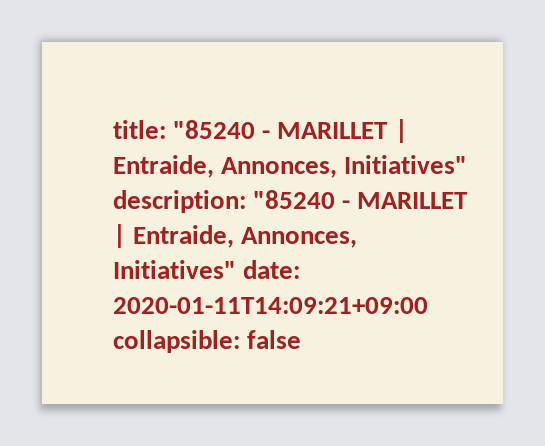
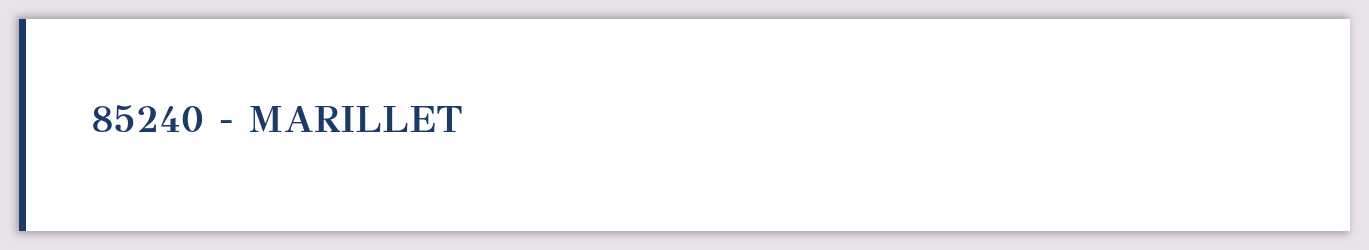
[113,119,408,143] [113,155,468,178] [113,190,469,213] [113,224,358,248] [113,260,301,279] [113,297,428,314] [113,330,302,353] title: "85240 - MARILLET | Entraide, Annonces, Initiatives" description: "85240 - MARILLET | Entraide, Annonces, Initiatives" date: 2020-01-11T14:09:21+09:00 collapsible: false -> [91,105,463,132] 85240 - MARILLET

